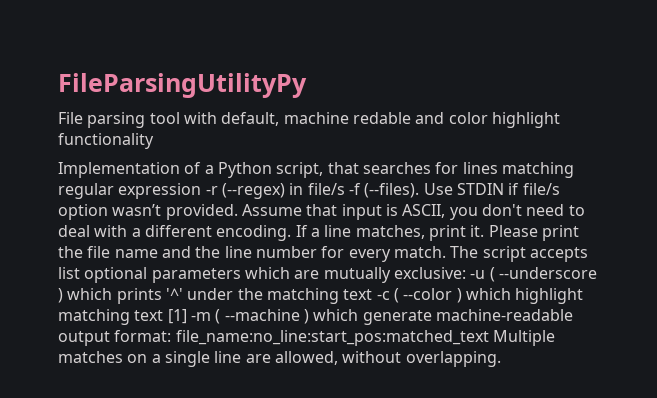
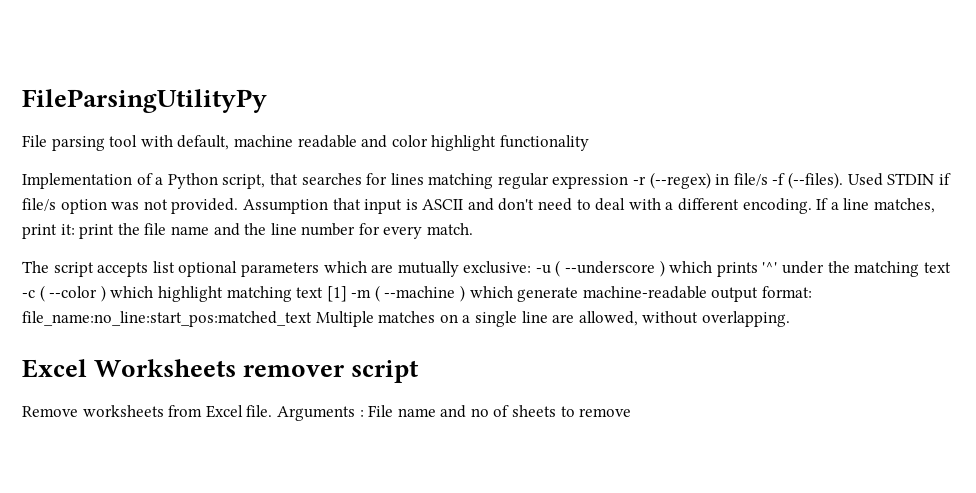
[352,112,411,124] redable -> [297,135,357,148] readable
[423,183,453,195] Use -> [847,173,883,186] Used
[112,204,302,220] wasn’t provided. Assume -> [111,198,328,214] was not provided. Assumption
[402,204,478,220] ASCII, you -> [422,198,494,211] ASCII and
[470,225,538,237] it. Please -> [60,224,75,235] it:
(446, 252) none -> (474, 229) //
(501, 359) none -> [22,359,420,383] [22,405,632,421] // Excel Worksheets remover script // Remove worksheets from Excel file. Arguments : File name and no of sheets to remove

